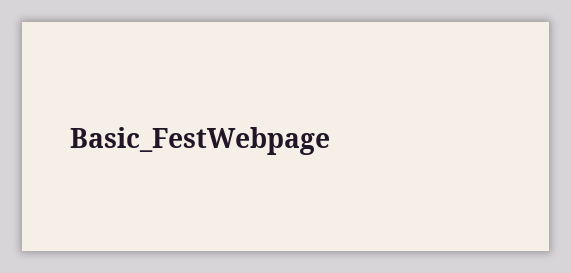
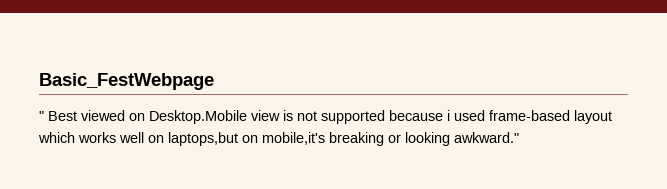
(330, 141) none -> [39,110,612,124] [38,132,519,146] // " Best viewed on Desktop.Mobile view is not supported because i used frame-based layout which works well on laptops,but on mobile,it's breaking or looking awkward."

